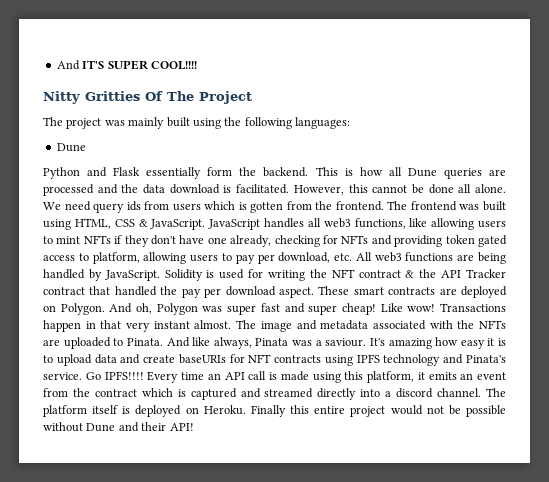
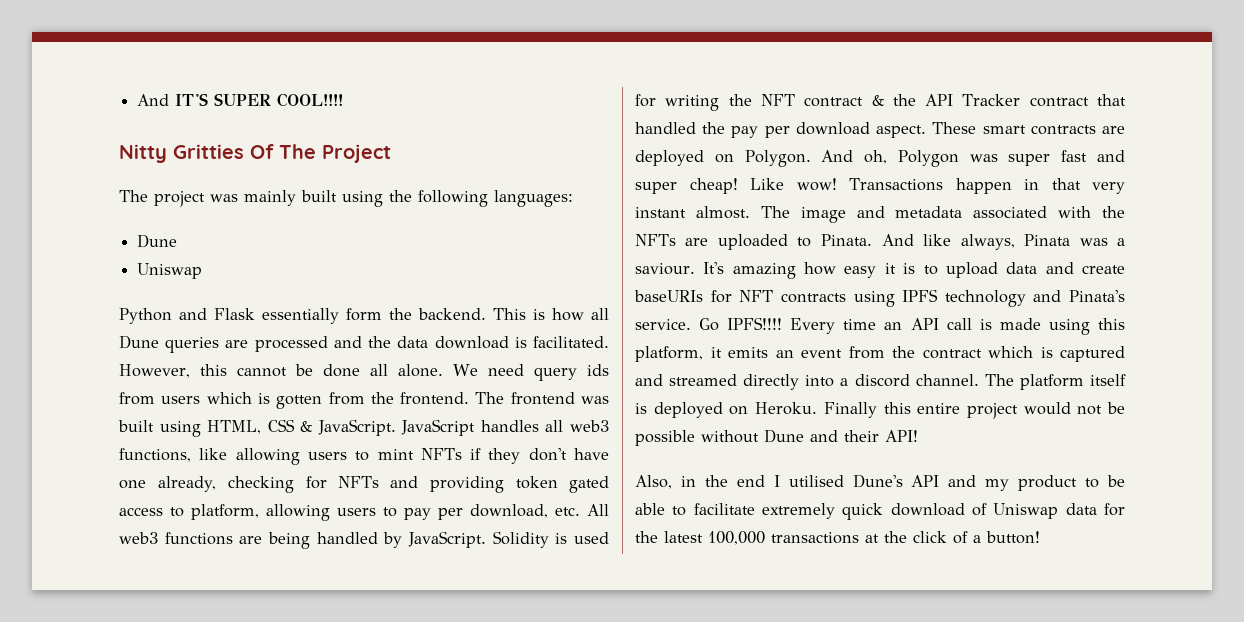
(86, 147) none -> [137,263,203,279] // Uniswap
(194, 427) none -> [635,474,1125,491] [635,503,1125,520] [635,531,1040,545] // Also, in the end I utilised Dune's API and my product to be able to facilitate extremely quick download of Uniswap data for the latest 100,000 transactions at the click of a button!

